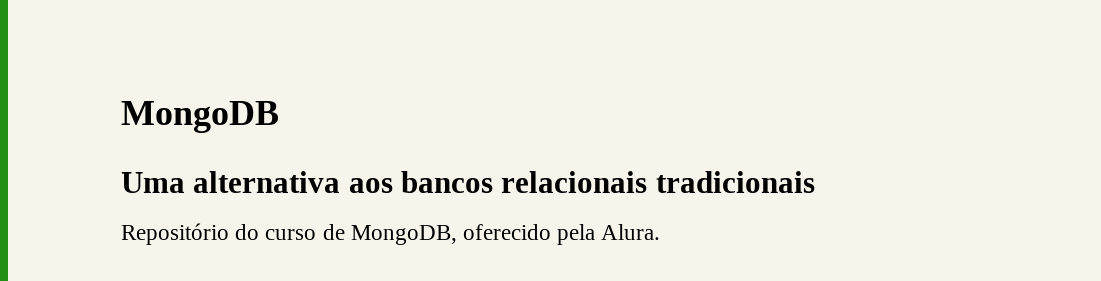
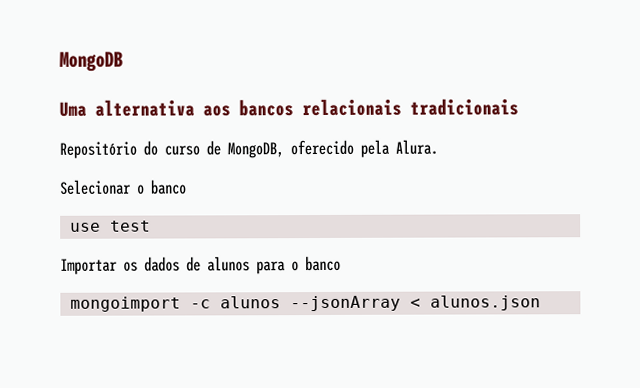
(661, 232) none -> [59,179,187,195] [69,220,151,232] [60,255,341,275] [69,295,541,312] // Selecionar o banco // use test // Importar os dados de alunos para o banco // mongoimport -c alunos --jsonArray < alunos.json

